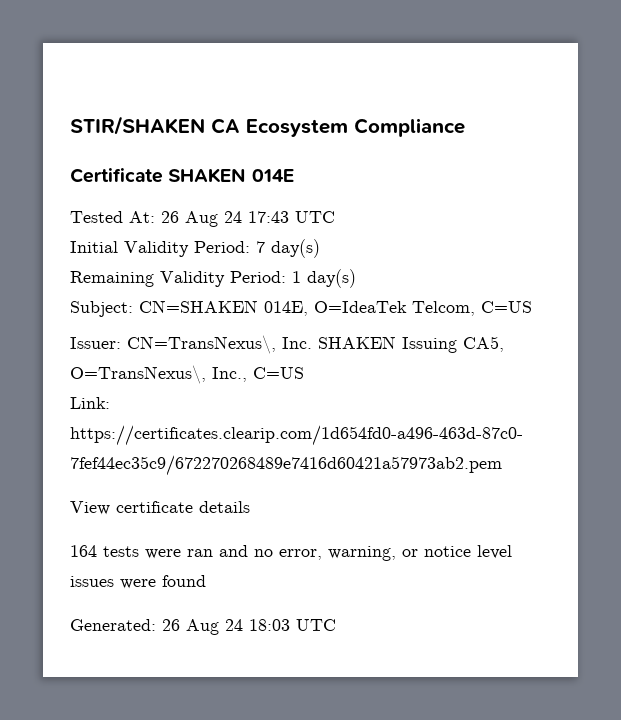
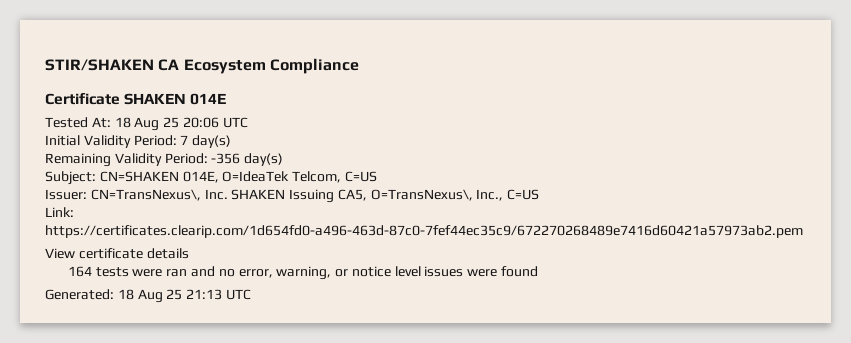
[161,211,289,227] 26 Aug 24 17:43 -> [114,117,219,131] 18 Aug 25 20:06
[292,271,301,283] 1 -> [211,153,241,164] -356
[162,619,290,635] 26 Aug 24 18:03 -> [117,289,223,303] 18 Aug 25 21:13

